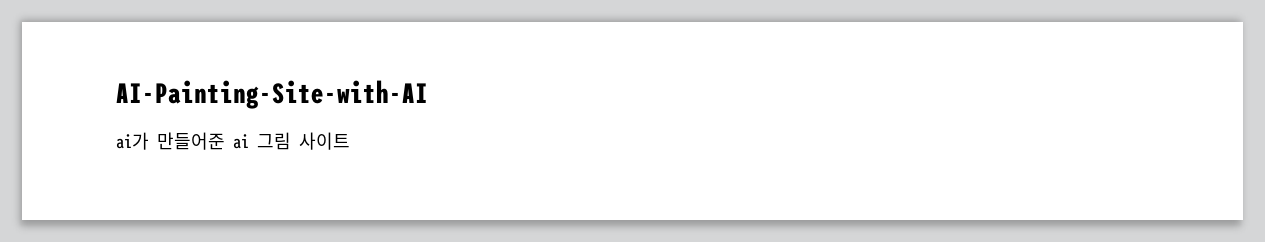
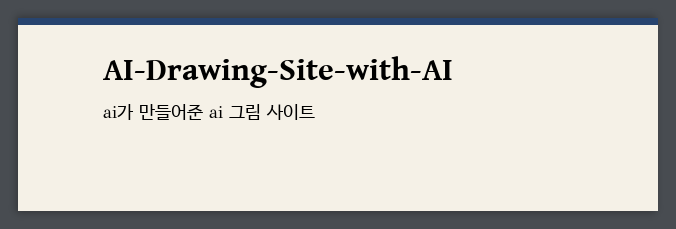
[116,80,428,109] AI-Painting-Site-with-AI -> [103,56,453,88] AI-Drawing-Site-with-AI

